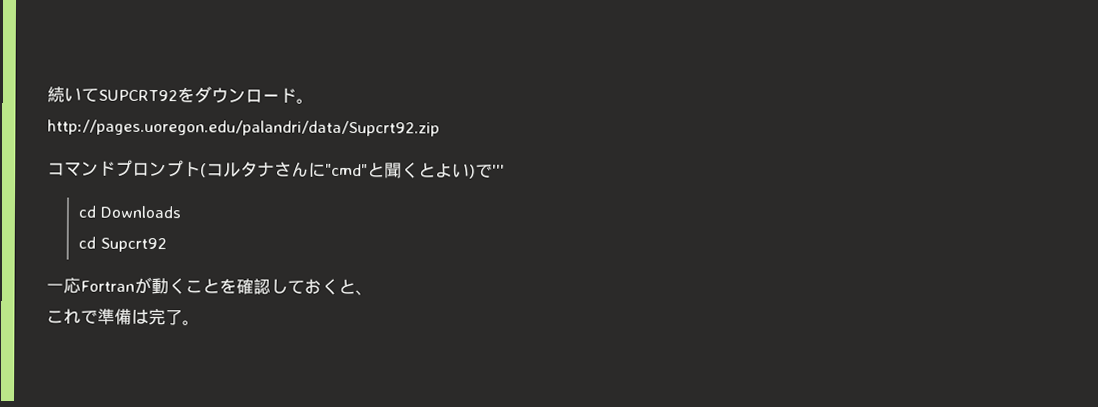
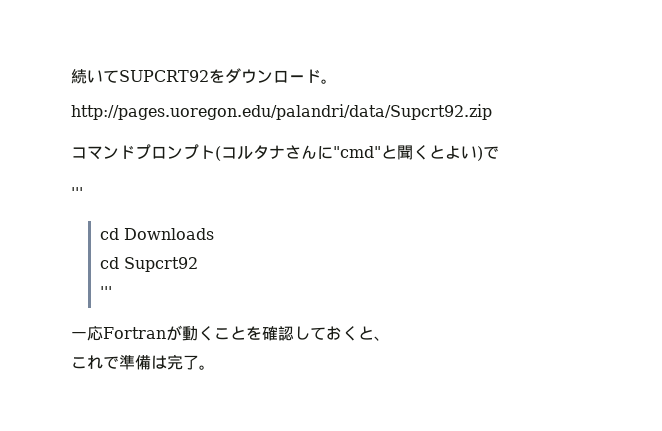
(493, 170) none -> (499, 152) //
(167, 245) none -> [99,286,112,298] // '''

